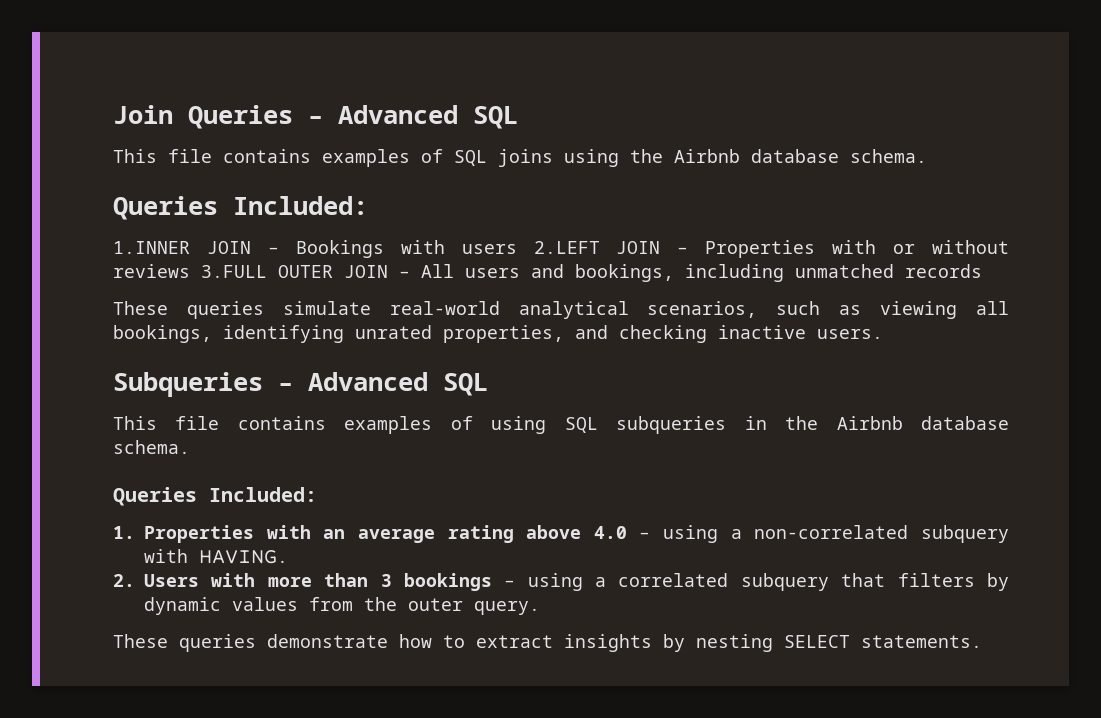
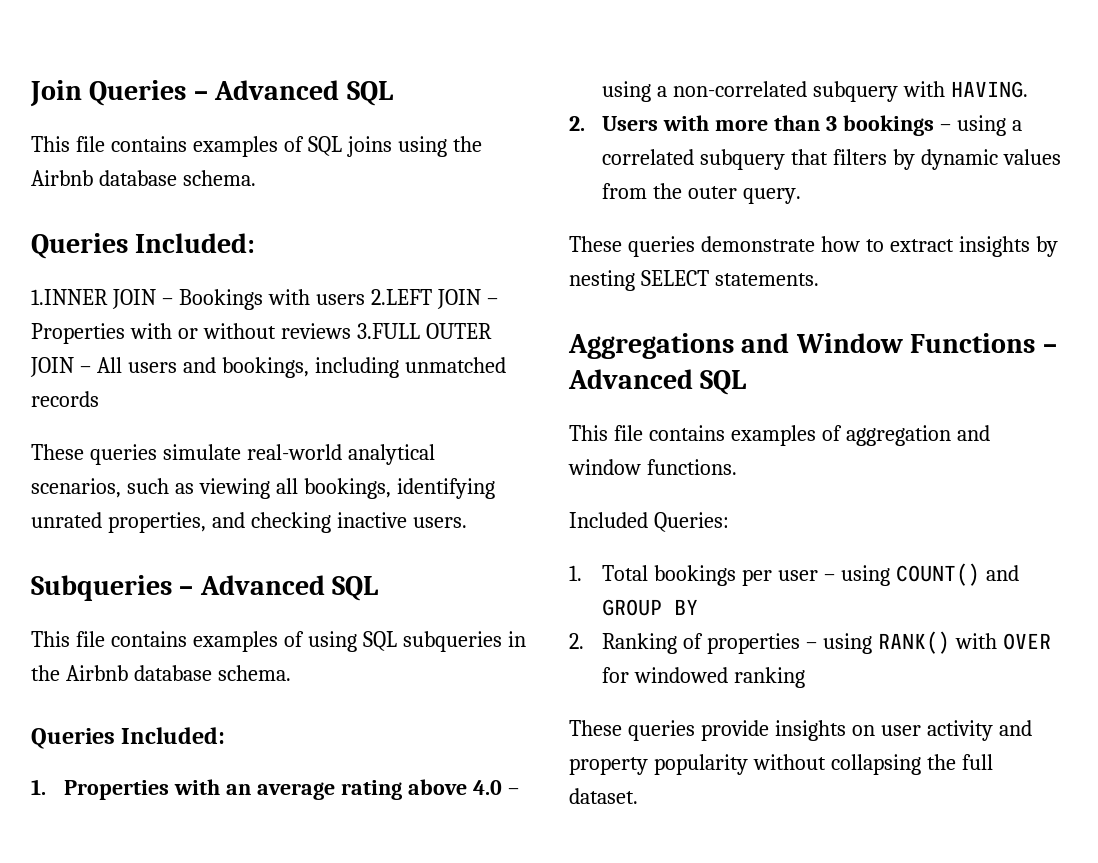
(982, 641) none -> [568,333,1057,359] [568,369,747,395] [569,425,990,446] [568,459,737,475] [569,512,729,532] [569,563,1019,586] [601,599,698,616] [569,631,1051,654] [601,667,805,688] [569,720,1032,741] [569,754,993,775] [569,788,638,804] // Aggregations and Window Functions – Advanced SQL // This file contains examples of aggregation and window functions. // Included Queries: // 1. Total bookings per user – using COUNT() and GROUP BY // 2. Ranking of properties – using RANK() with OVER for windowed ranking // These queries provide insights on user activity and property popularity without collapsing the full dataset.

